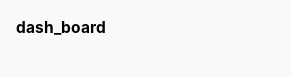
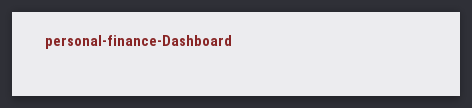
[16,21,106,35] dash_board -> [45,35,232,49] personal-finance-Dashboard

